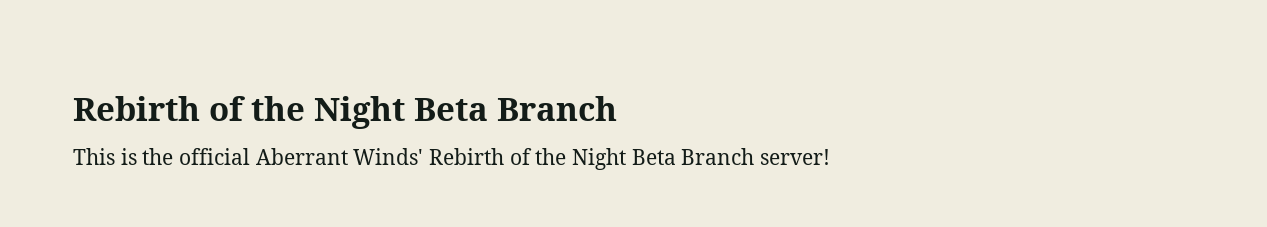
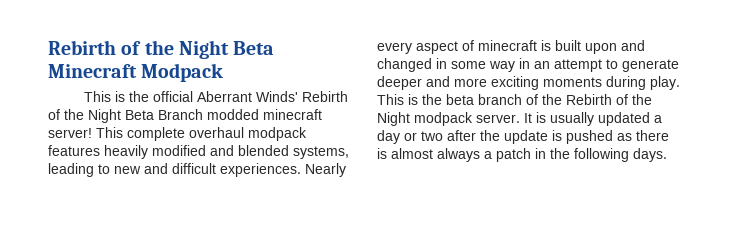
[73,96,617,129] Rebirth of the Night Beta Branch -> [48,40,275,59] [48,63,224,82] Rebirth of the Night Beta Minecraft Modpack
[760,149,831,165] server! -> [207,109,322,120] [48,127,307,141] [48,145,349,159] [48,163,346,177] [377,40,645,54] [377,58,679,72] [377,76,680,90] [377,94,652,105] [377,112,662,126] [377,130,669,144] [377,148,667,162] modded minecraft server! This complete overhaul modpack features heavily modified and blended systems, leading to new and difficult experiences. Nearly every aspect of minecraft is built upon and changed in some way in an attempt to generate deeper and more exciting moments during play. This is the beta branch of the Rebirth of the Night modpack server. It is usually updated a day or two after the update is pushed as there is almost always a patch in the following days.

